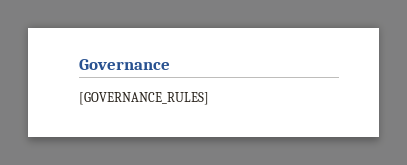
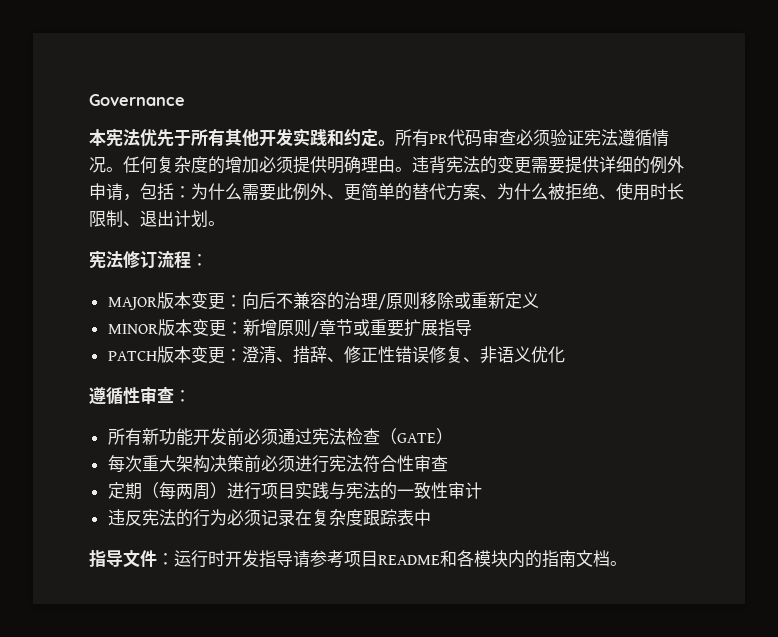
[79,92,209,105] [GOVERNANCE_RULES] -> [89,128,669,147] [89,156,684,174] [89,182,684,201] [89,210,225,227] [89,250,208,269] [107,292,539,310] [107,319,472,337] [107,346,565,364] [89,386,191,405] [107,428,453,446] [107,455,448,473] [107,482,482,500] [107,509,431,527] [89,550,627,568] 本宪法优先于所有其他开发实践和约定。所有PR代码审查必须验证宪法遵循情况。任何复杂度的增加必须提供明确理由。违背宪法的变更需要提供详细的例外申请，包括：为什么需要此例外、更简单的替代方案、为什么被拒绝、使用时长限制、退出计划。 // 宪法修订流程： // MAJOR版本变更：向后不兼容的治理/原则移除或重新定义 // MINOR版本变更：新增原则/章节或重要扩展指导 // PATCH版本变更：澄清、措辞、修正性错误修复、非语义优化 // 遵循性审查： // 所有新功能开发前必须通过宪法检查（GATE） // 每次重大架构决策前必须进行宪法符合性审查 // 定期（每两周）进行项目实践与宪法的一致性审计 // 违反宪法的行为必须记录在复杂度跟踪表中 // 指导文件：运行时开发指导请参考项目README和各模块内的指南文档。

